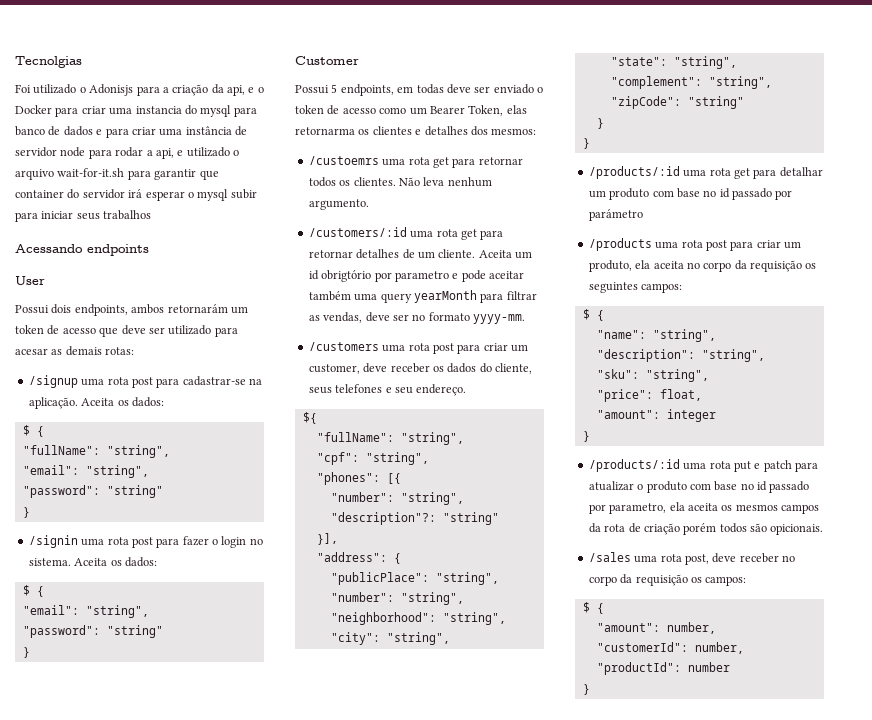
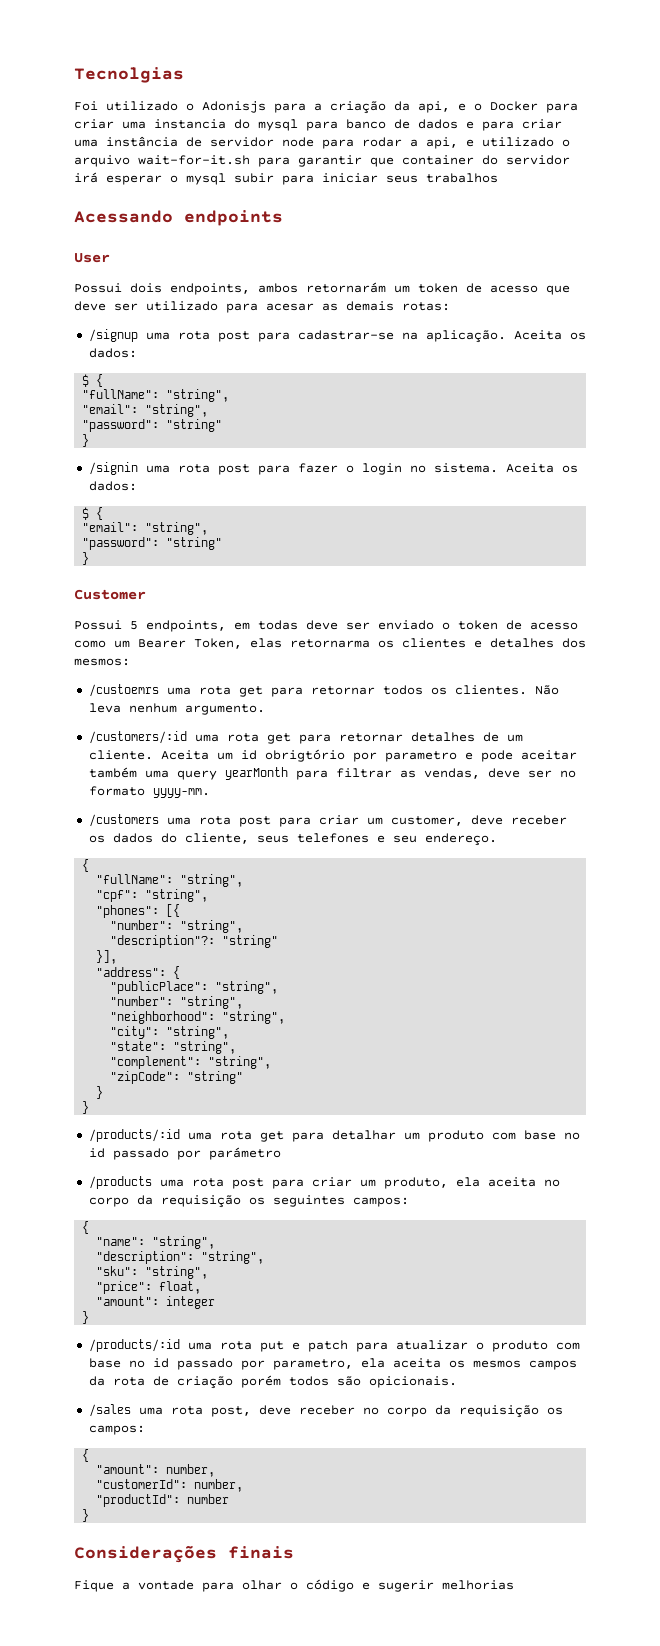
[302,412,317,424] ${ -> [82,859,90,872] {
[582,309,590,320] $ -> (409, 1202) none
[582,602,590,613] $ -> (145, 1430) none
(590, 689) none -> [74,1545,294,1563] [74,1579,514,1592] // Considerações finais // Fique a vontade para olhar o código e sugerir melhorias

